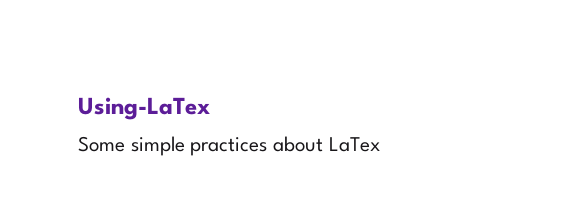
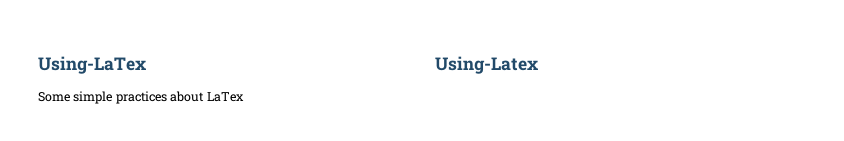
(380, 144) none -> [435,56,538,74] // Using-Latex

